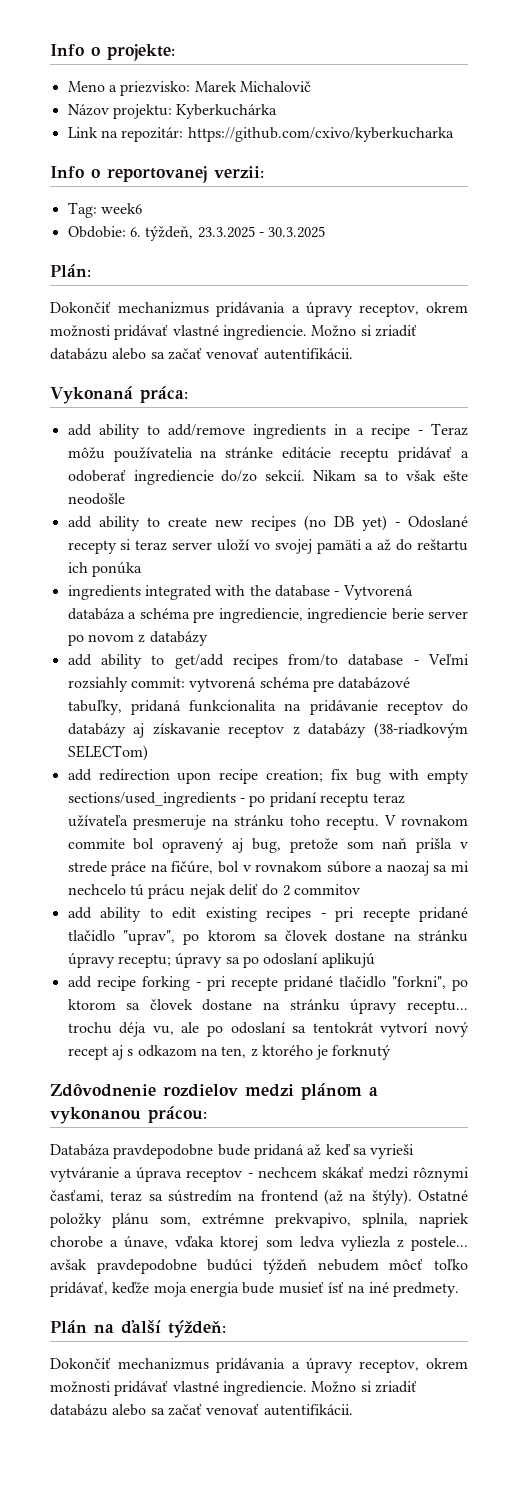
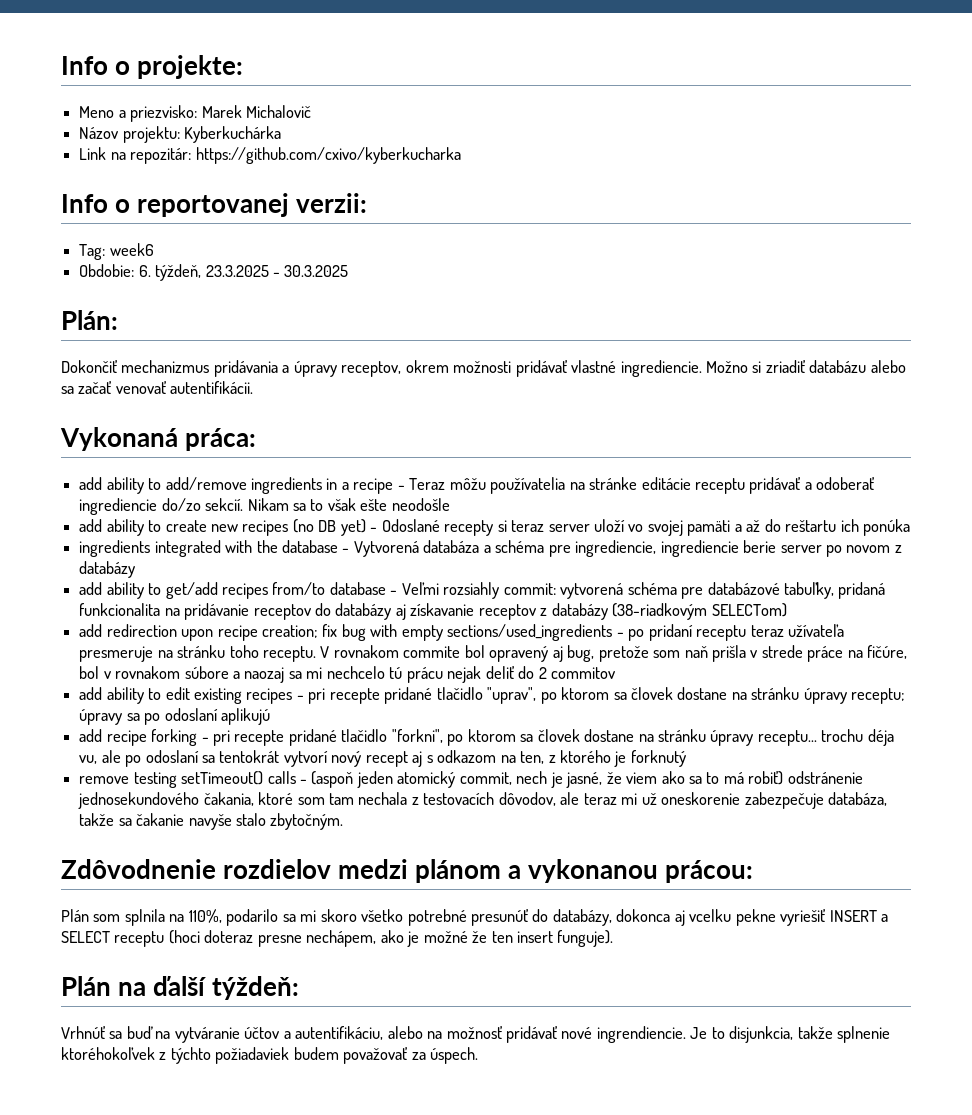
(392, 1052) none -> [79,771,863,788] [78,792,887,809] [79,813,344,830] // remove testing setTimeout() calls - (aspoň jeden atomický commit, nech je jasné, že viem ako sa to má robiť) odstránenie jednosekundového čakania, ktoré som tam nechala z testovacích dôvodov, ale teraz mi už oneskorenie zabezpečuje databáza, takže sa čakanie navyše stalo zbytočným.
[50,1144,415,1159] [50,1167,469,1182] [50,1189,468,1205] [50,1213,469,1228] [50,1236,468,1251] [50,1259,469,1274] [50,1282,459,1297] [50,1319,226,1338] [50,1358,469,1373] [50,1381,417,1396] [50,1404,353,1416] Databáza pravdepodobne bude pridaná až keď sa vyrieši vytváranie a úprava receptov - nechcem skákať medzi rôznymi časťami, teraz sa sústredím na frontend (až na štýly). Ostatné položky plánu som, extrémne prekvapivo, splnila, napriek chorobe a únave, vďaka ktorej som ledva vyliezla z postele... avšak pravdepodobne budúci týždeň nebudem môcť toľko pridávať, keďže moja energia bude musieť ísť na iné predmety. // Plán na ďalší týždeň: // Dokončiť mechanizmus pridávania a úpravy receptov, okrem možnosti pridávať vlastné ingrediencie. Možno si zriadiť databázu alebo sa začať venovať autentifikácii. -> [61,909,889,926] [61,930,614,947] [61,976,300,1000] [61,1026,891,1043] [61,1047,479,1064] Plán som splnila na 110%, podarilo sa mi skoro všetko potrebné presunúť do databázy, dokonca aj vcelku pekne vyriešiť INSERT a SELECT receptu (hoci doteraz presne nechápem, ako je možné že ten insert funguje). // Plán na ďalší týždeň: // Vrhnúť sa buď na vytváranie účtov a autentifikáciu, alebo na možnosť pridávať nové ingrendiencie. Je to disjunkcia, takže splnenie ktoréhokoľvek z týchto požiadaviek budem považovať za úspech.

